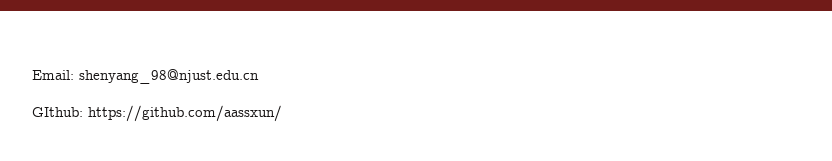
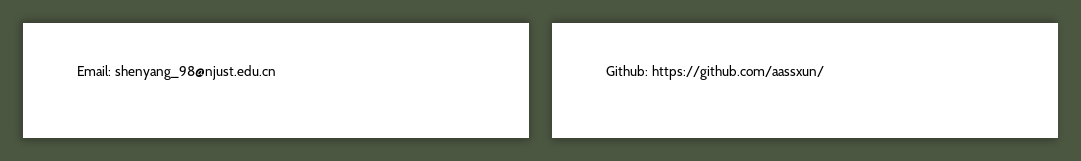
[32,107,83,117] GIthub: -> [606,65,648,76] Github:

